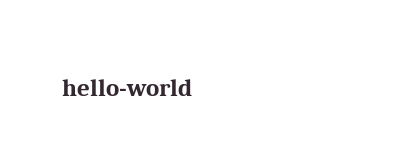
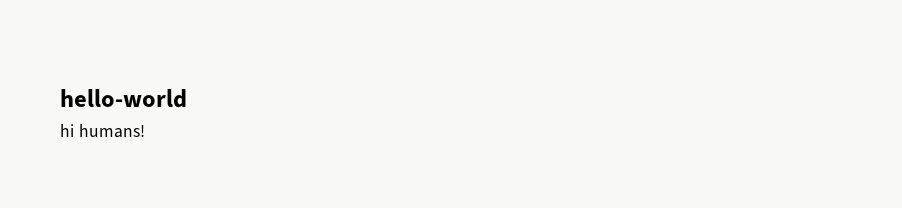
(192, 87) none -> [60,124,145,138] // hi humans!

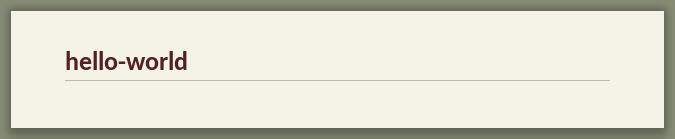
[60,124,145,138] // hi humans! -> (188, 60) none

